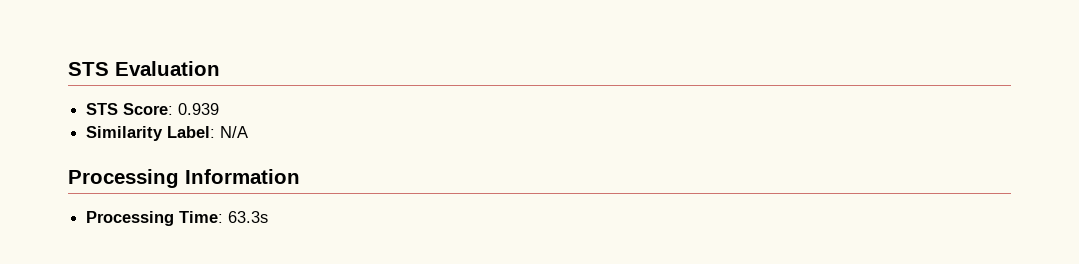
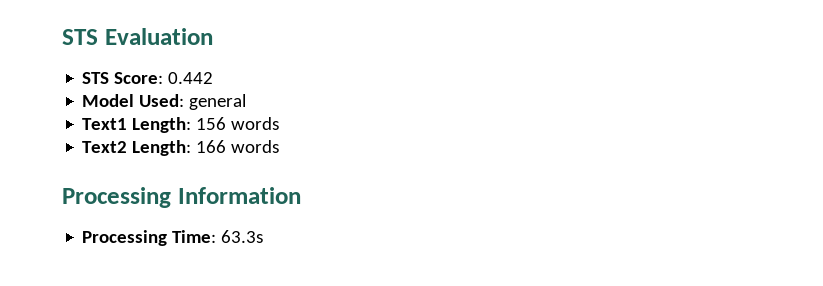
[178,103,220,115] [86,126,249,141] 0.939 // Similarity Label: N/A -> [168,72,214,84] [82,94,247,110] [82,117,280,133] [82,140,280,156] 0.442 // Model Used: general // Text1 Length: 156 words // Text2 Length: 166 words

